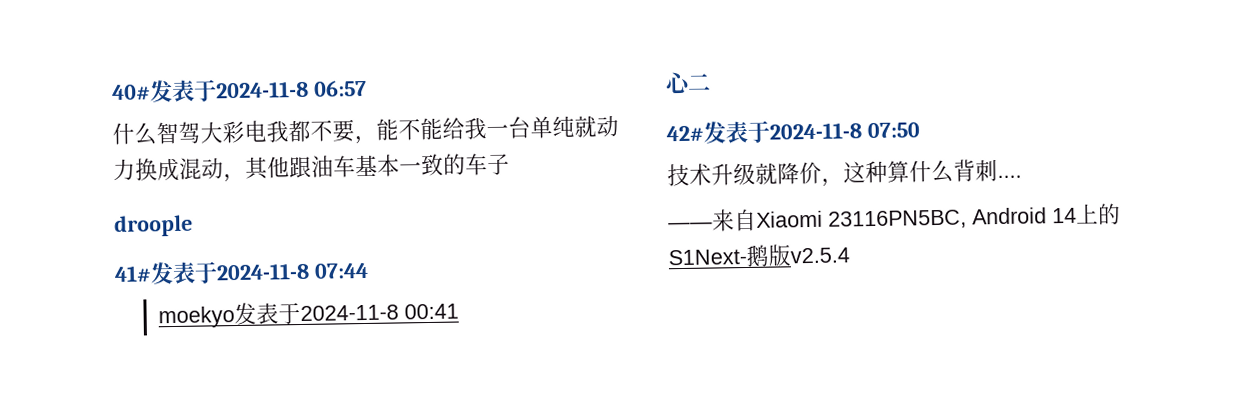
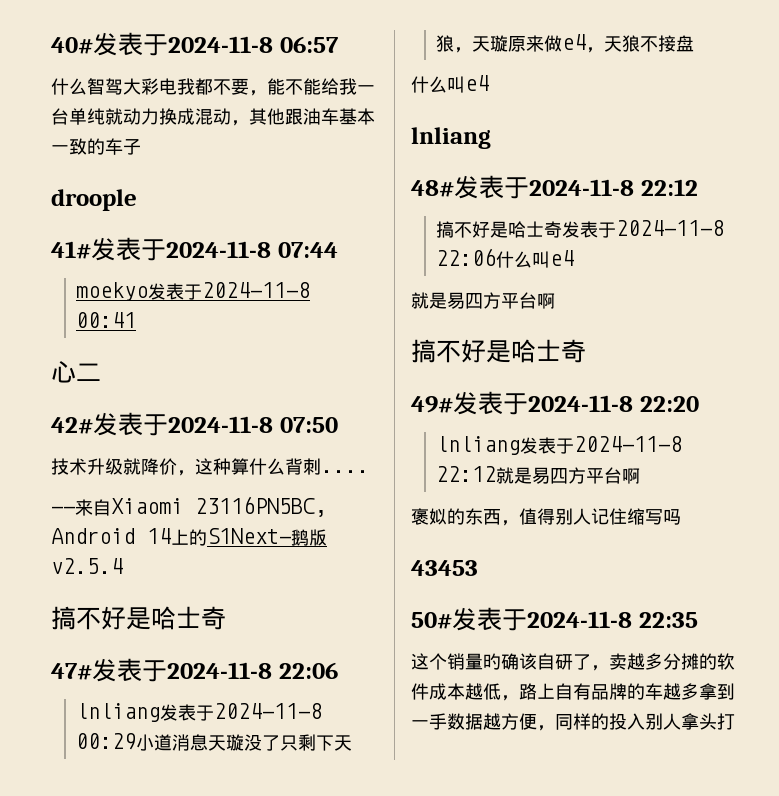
(850, 255) none -> [51,606,226,630] [51,658,338,682] [76,703,323,722] [76,733,353,751] [436,34,695,53] [411,75,489,93] [411,127,491,149] [411,175,698,199] [436,220,725,238] [436,248,575,268] [411,292,555,309] [411,339,586,363] [411,391,699,415] [436,436,683,455] [436,466,641,484] [411,508,681,526] [411,560,478,576] [411,607,698,631] [411,653,735,671] [411,683,735,701] [411,713,735,731] // 搞不好是哈士奇 // 47#发表于2024-11-8 22:06 // lnliang发表于2024-11-8 00:29小道消息天璇没了只剩下天狼，天璇原来做e4，天狼不接盘 // 什么叫e4 // lnliang // 48#发表于2024-11-8 22:12 // 搞不好是哈士奇发表于2024-11-8 22:06什么叫e4 // 就是易四方平台啊 // 搞不好是哈士奇 // 49#发表于2024-11-8 22:20 // lnliang发表于2024-11-8 22:12就是易四方平台啊 // 褒姒的东西，值得别人记住缩写吗 // 43453 // 50#发表于2024-11-8 22:35 // 这个销量旳确该自研了，卖越多分摊的软件成本越低，路上自有品牌的车越多拿到一手数据越方便，同样的投入别人拿头打

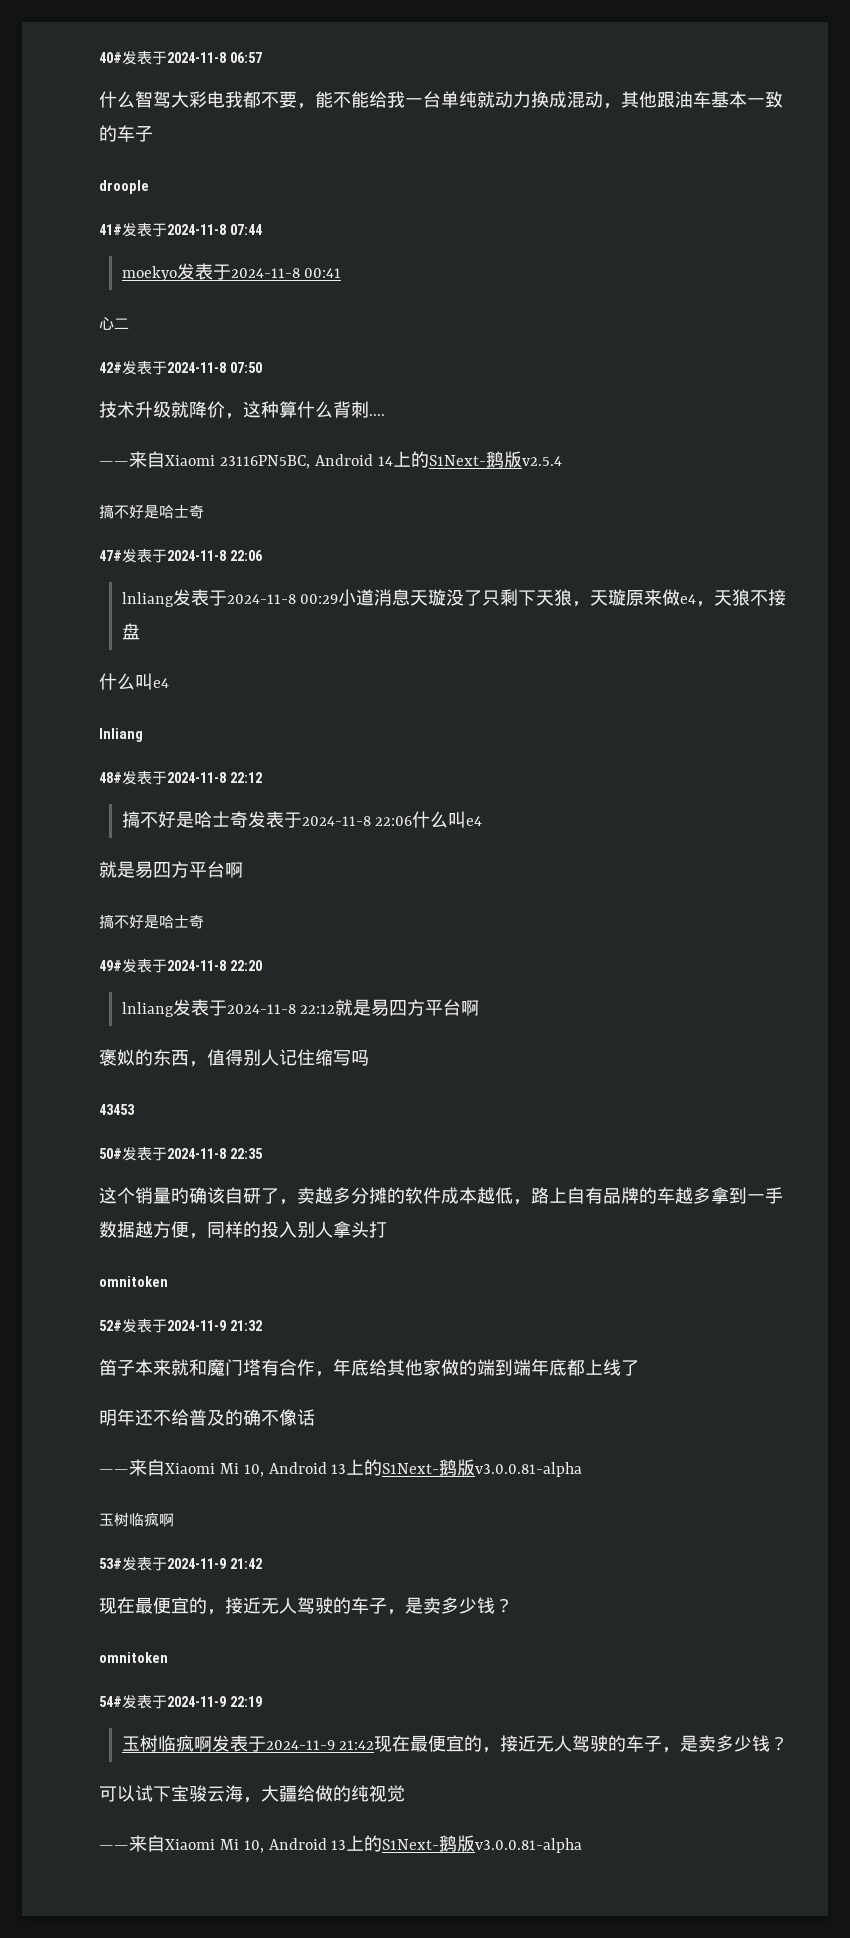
(735, 721) none -> [99,1276,168,1287] [99,1318,262,1333] [99,1359,639,1377] [99,1409,315,1426] [99,1459,583,1477] [99,1512,174,1527] [99,1556,262,1571] [99,1597,513,1615] [99,1652,168,1663] [99,1694,262,1709] [121,1735,789,1753] [99,1785,405,1803] [99,1835,583,1853] // omnitoken // 52#发表于2024-11-9 21:32 // 笛子本来就和魔门塔有合作，年底给其他家做的端到端年底都上线了 // 明年还不给普及的确不像话 // ——来自Xiaomi Mi 10, Android 13上的S1Next-鹅版v3.0.0.81-alpha // 玉树临疯啊 // 53#发表于2024-11-9 21:42 // 现在最便宜的，接近无人驾驶的车子，是卖多少钱？ // omnitoken // 54#发表于2024-11-9 22:19 // 玉树临疯啊发表于2024-11-9 21:42现在最便宜的，接近无人驾驶的车子，是卖多少钱？ // 可以试下宝骏云海，大疆给做的纯视觉 // ——来自Xiaomi Mi 10, Android 13上的S1Next-鹅版v3.0.0.81-alpha

